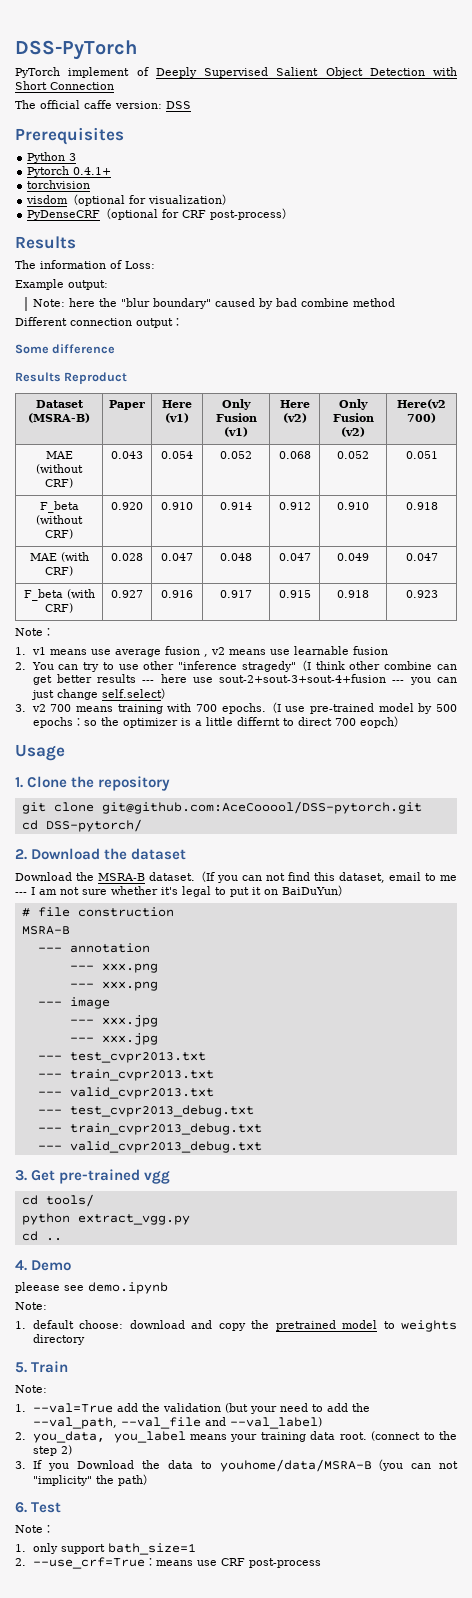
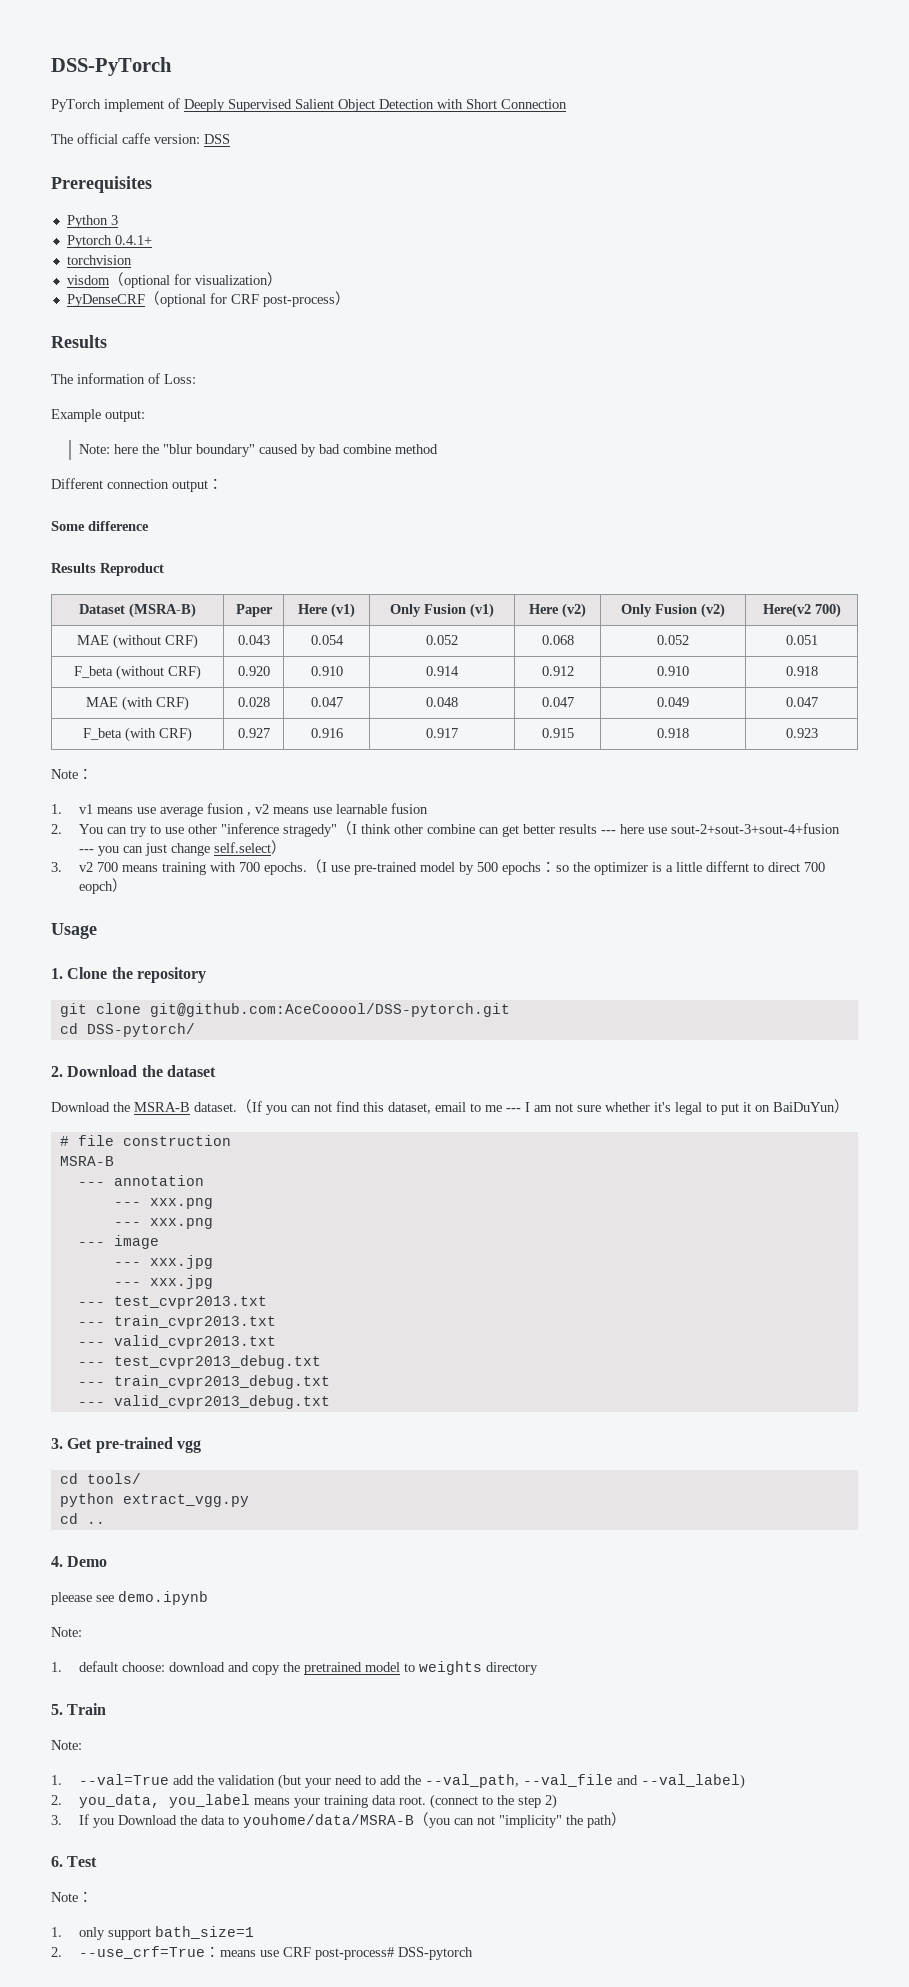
[248,1558,321,1568] post-process -> [315,1947,474,1960] post-process# DSS-pytorch

